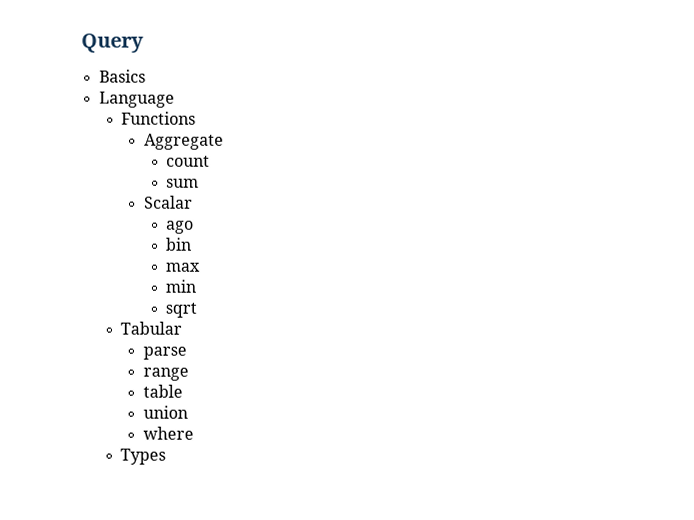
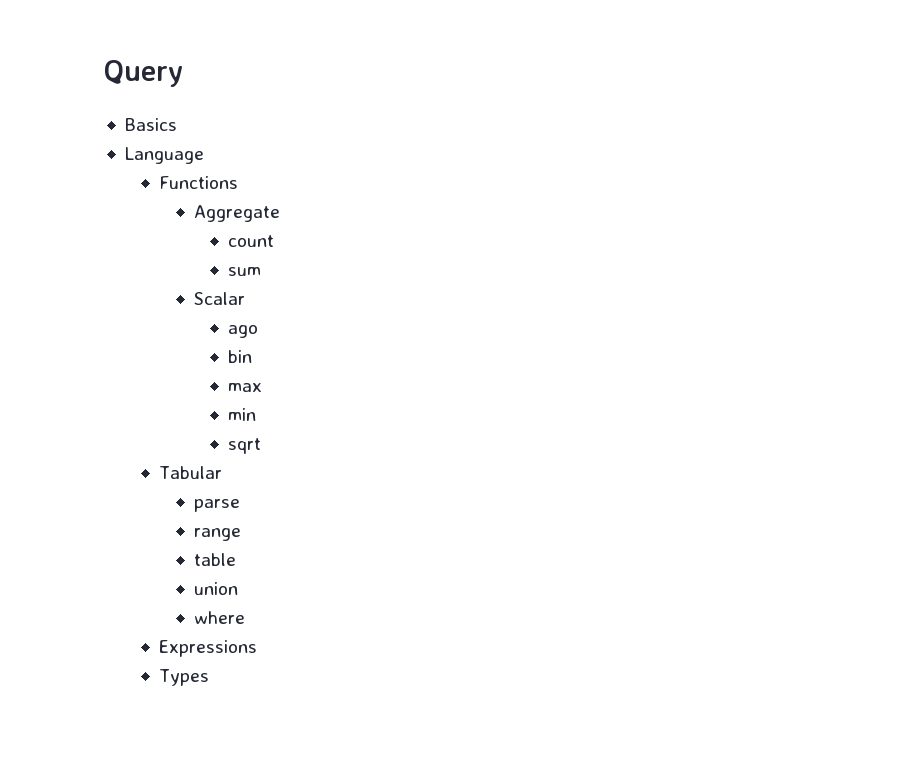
(194, 433) none -> [159,640,258,657] // Expressions

